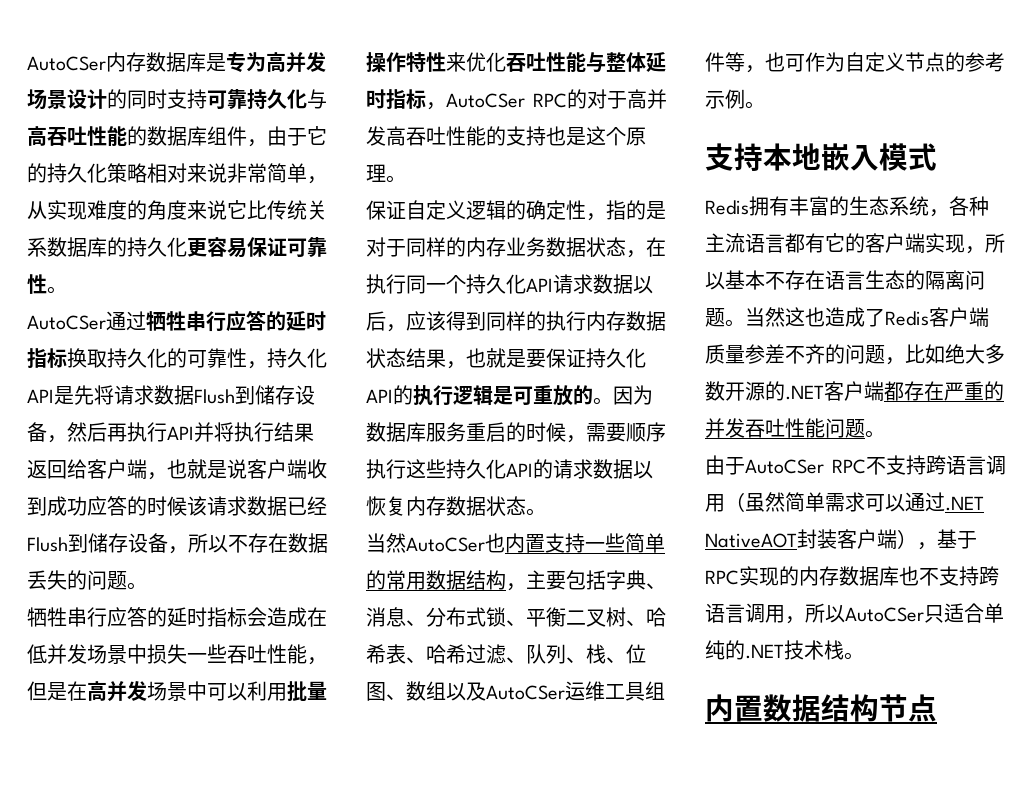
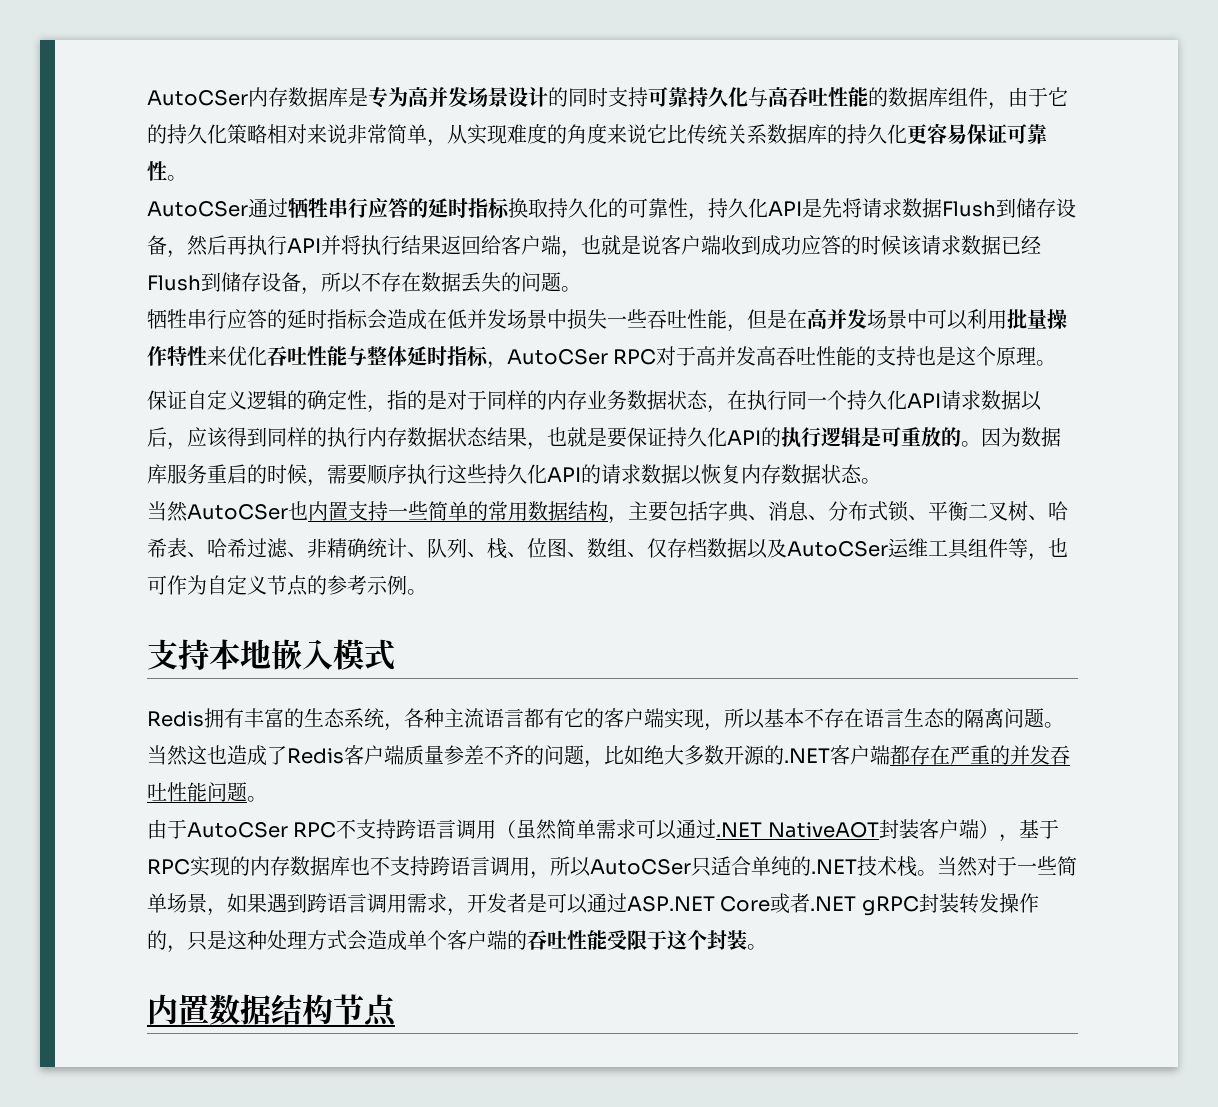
[567,89,587,109] 的 -> (657, 357) none
(526, 660) none -> [307,538,427,558] 非精确统计、
(446, 690) none -> [627,538,747,558] 、仅存档数据
(864, 656) none -> [937,856,1077,877] [147,893,1039,916] [147,930,767,953] 当然对于一些简单场景，如果遇到跨语言调用需求，开发者是可以通过ASP.NET Core或者.NET gRPC封装转发操作的，只是这种处理方式会造成单个客户端的吞吐性能受限于这个封装。

